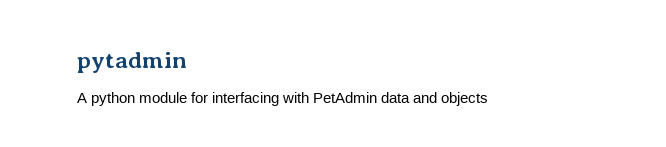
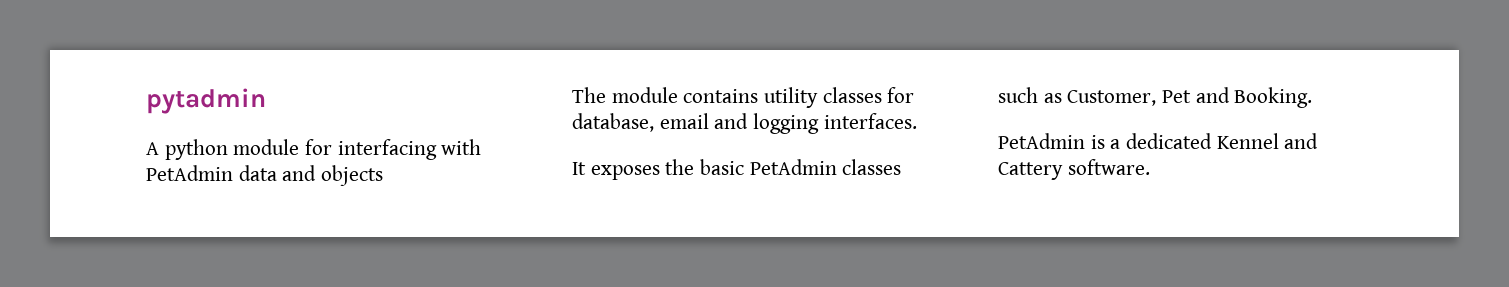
(489, 99) none -> [572,87,915,108] [572,113,917,134] [572,159,902,180] [998,87,1313,108] [998,133,1319,149] [998,159,1150,180] // The module contains utility classes for database, email and logging interfaces. // It exposes the basic PetAdmin classes such as Customer, Pet and Booking. // PetAdmin is a dedicated Kennel and Cattery software.

